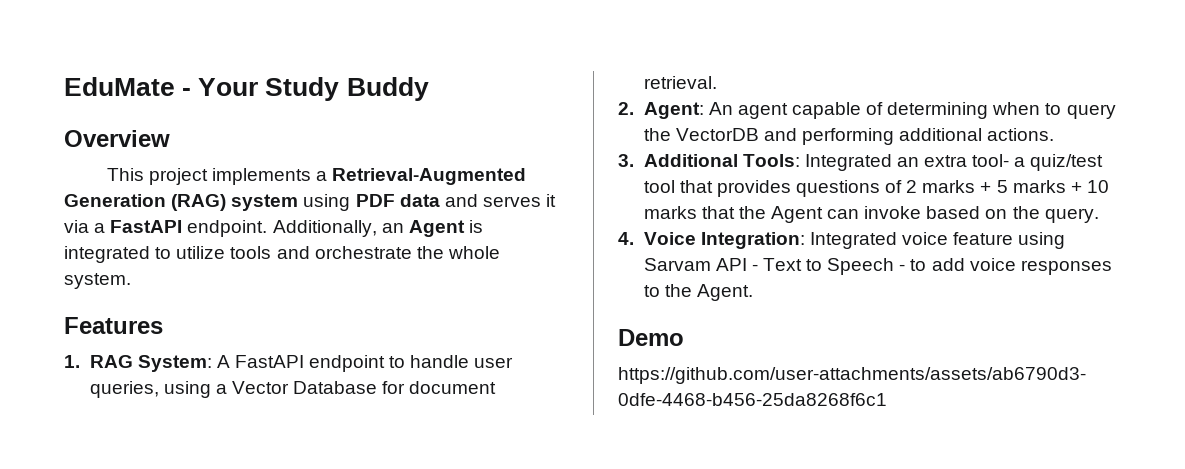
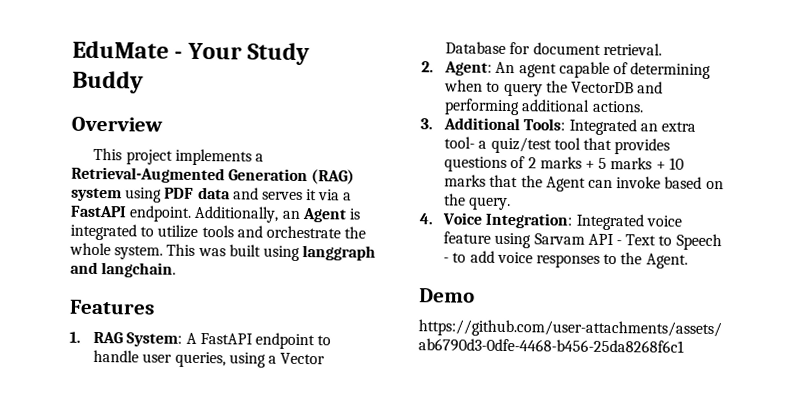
(131, 281) none -> [166,243,377,261] [70,261,177,278] This was built using langgraph and langchain.

